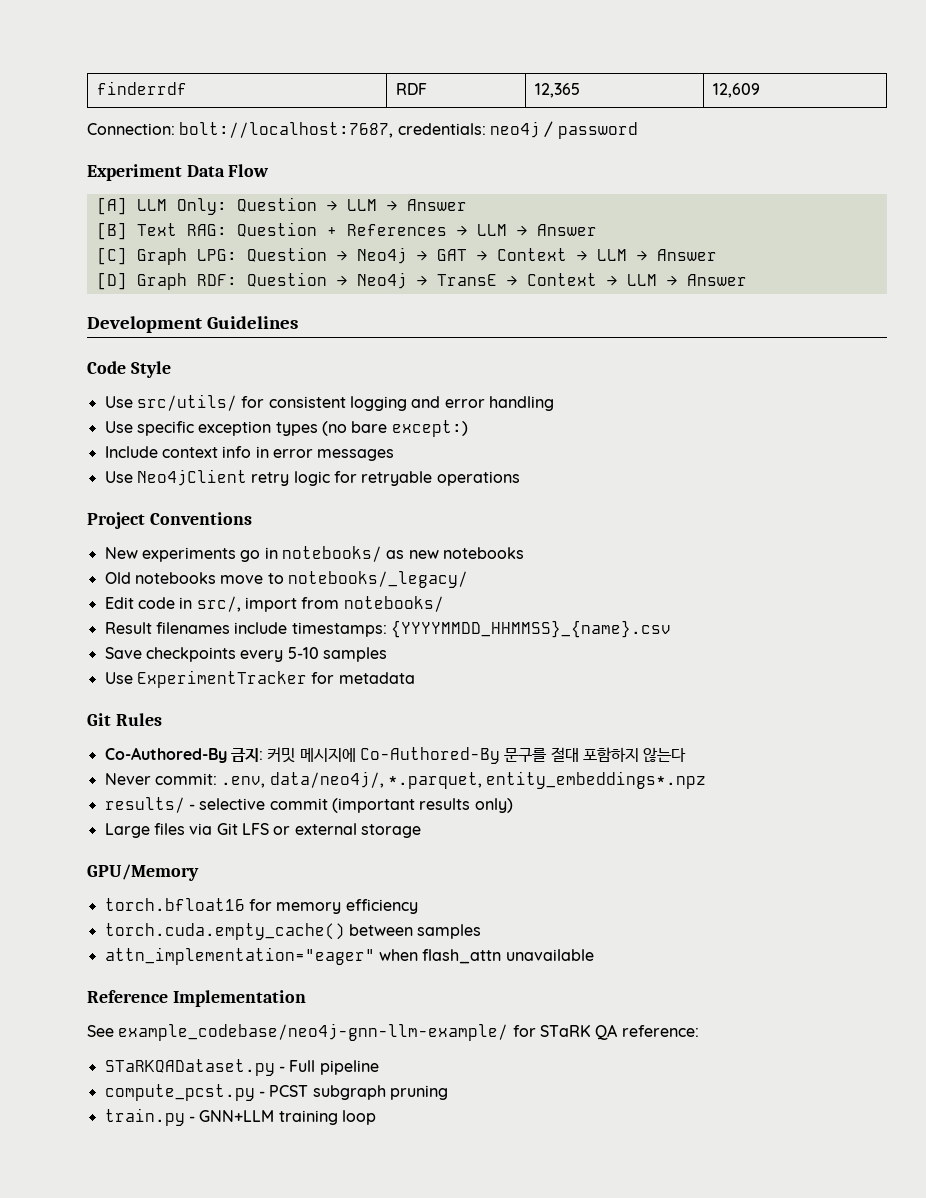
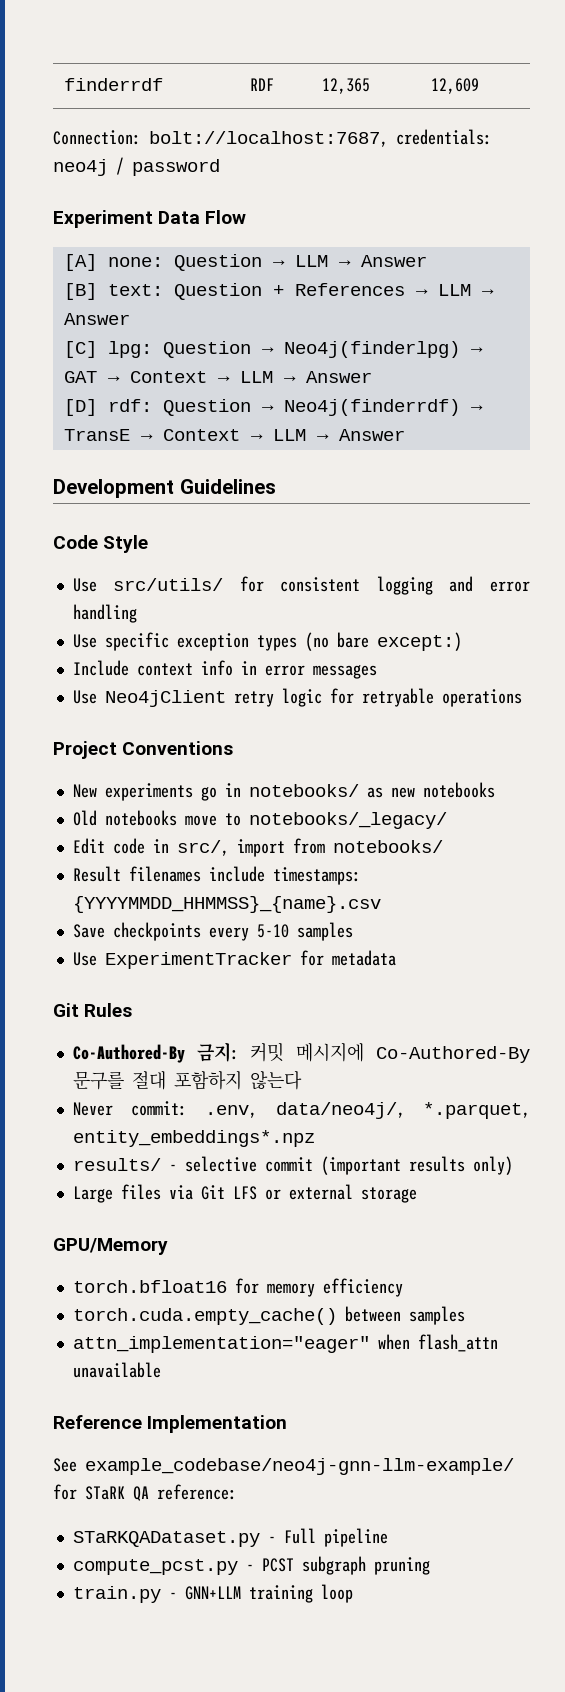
[136,198,227,215] LLM Only: -> [107,257,163,267] none:
[136,223,227,236] Text RAG: -> [107,284,163,296] text:
[136,247,407,265] Graph LPG: Question → Neo4j -> [107,341,460,358] lpg: Question → Neo4j(finderlpg)
[136,272,407,290] Graph RDF: Question → Neo4j -> [107,399,460,416] rdf: Question → Neo4j(finderrdf)

